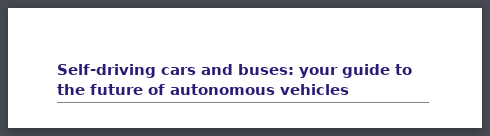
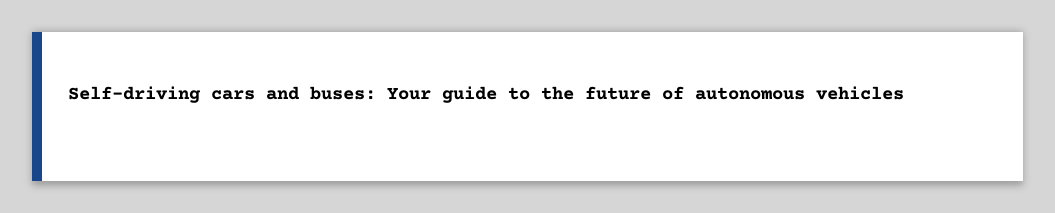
[299,67,338,78] your -> [387,88,431,100] Your

